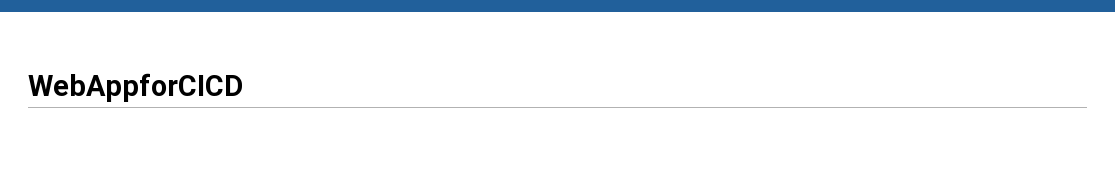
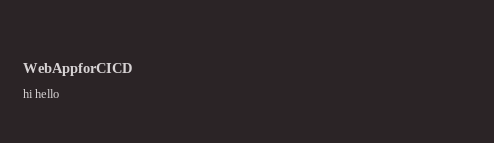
(243, 87) none -> [23,89,60,98] // hi hello

